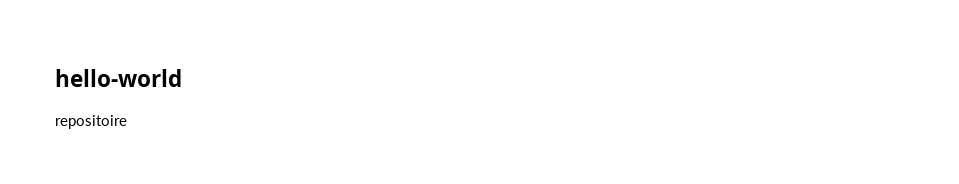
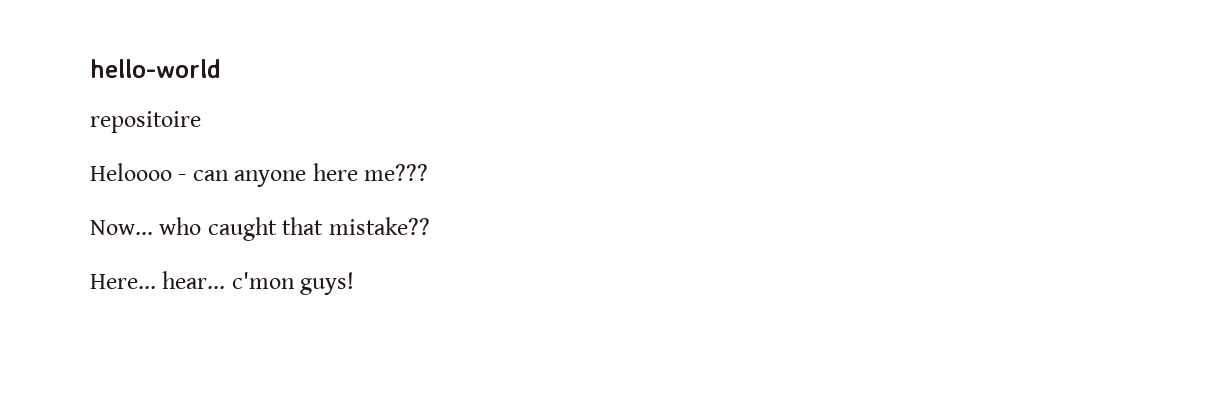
(127, 122) none -> [90,163,429,187] [90,217,430,241] [90,271,355,295] // Heloooo - can anyone here me??? // Now... who caught that mistake?? // Here... hear... c'mon guys!

